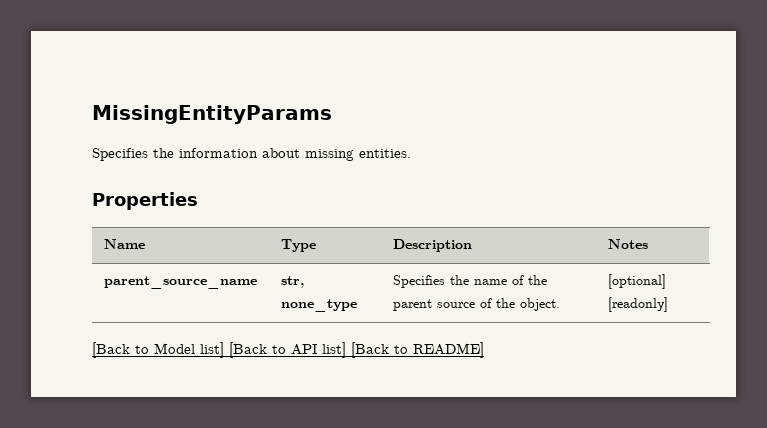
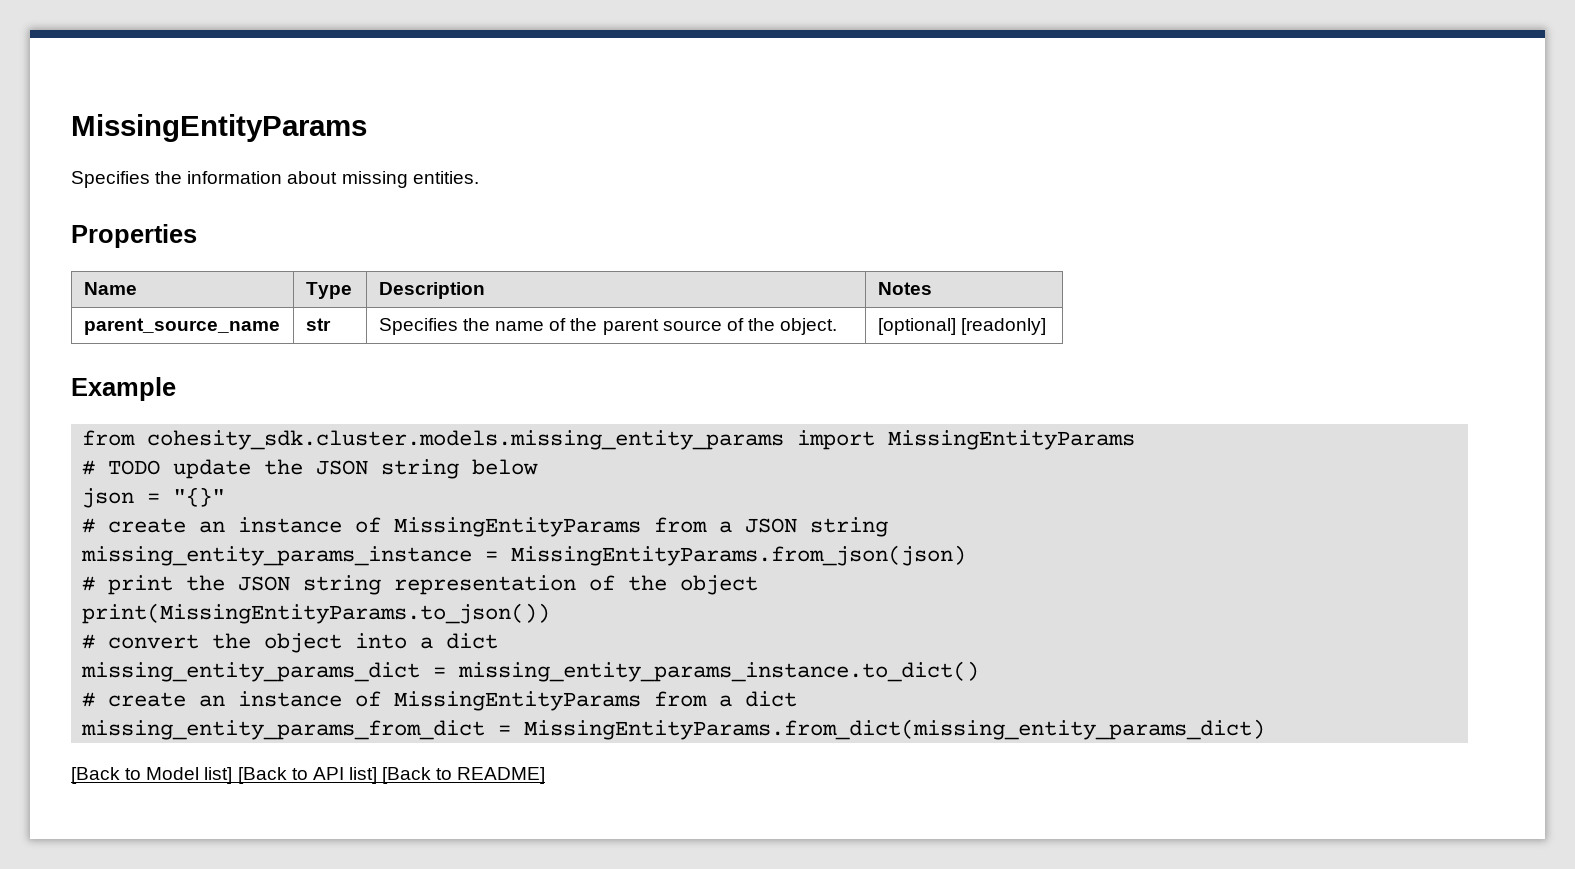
[280,276,304,288] [280,299,357,312] str, none_type -> [305,318,331,331] str
(668, 304) none -> [71,377,176,401] [82,430,1136,450] [82,459,539,479] [82,487,226,508] [82,517,889,537] [81,545,967,566] [82,575,759,595] [82,603,551,624] [82,633,499,653] [81,661,980,682] [82,691,798,711] [81,719,1266,740] // Example // from cohesity_sdk.cluster.models.missing_entity_params import MissingEntityParams // # TODO update the JSON string below // json = "{}" // # create an instance of MissingEntityParams from a JSON string // missing_entity_params_instance = MissingEntityParams.from_json(json) // # print the JSON string representation of the object // print(MissingEntityParams.to_json()) // # convert the object into a dict // missing_entity_params_dict = missing_entity_params_instance.to_dict() // # create an instance of MissingEntityParams from a dict // missing_entity_params_from_dict = MissingEntityParams.from_dict(missing_entity_params_dict)

